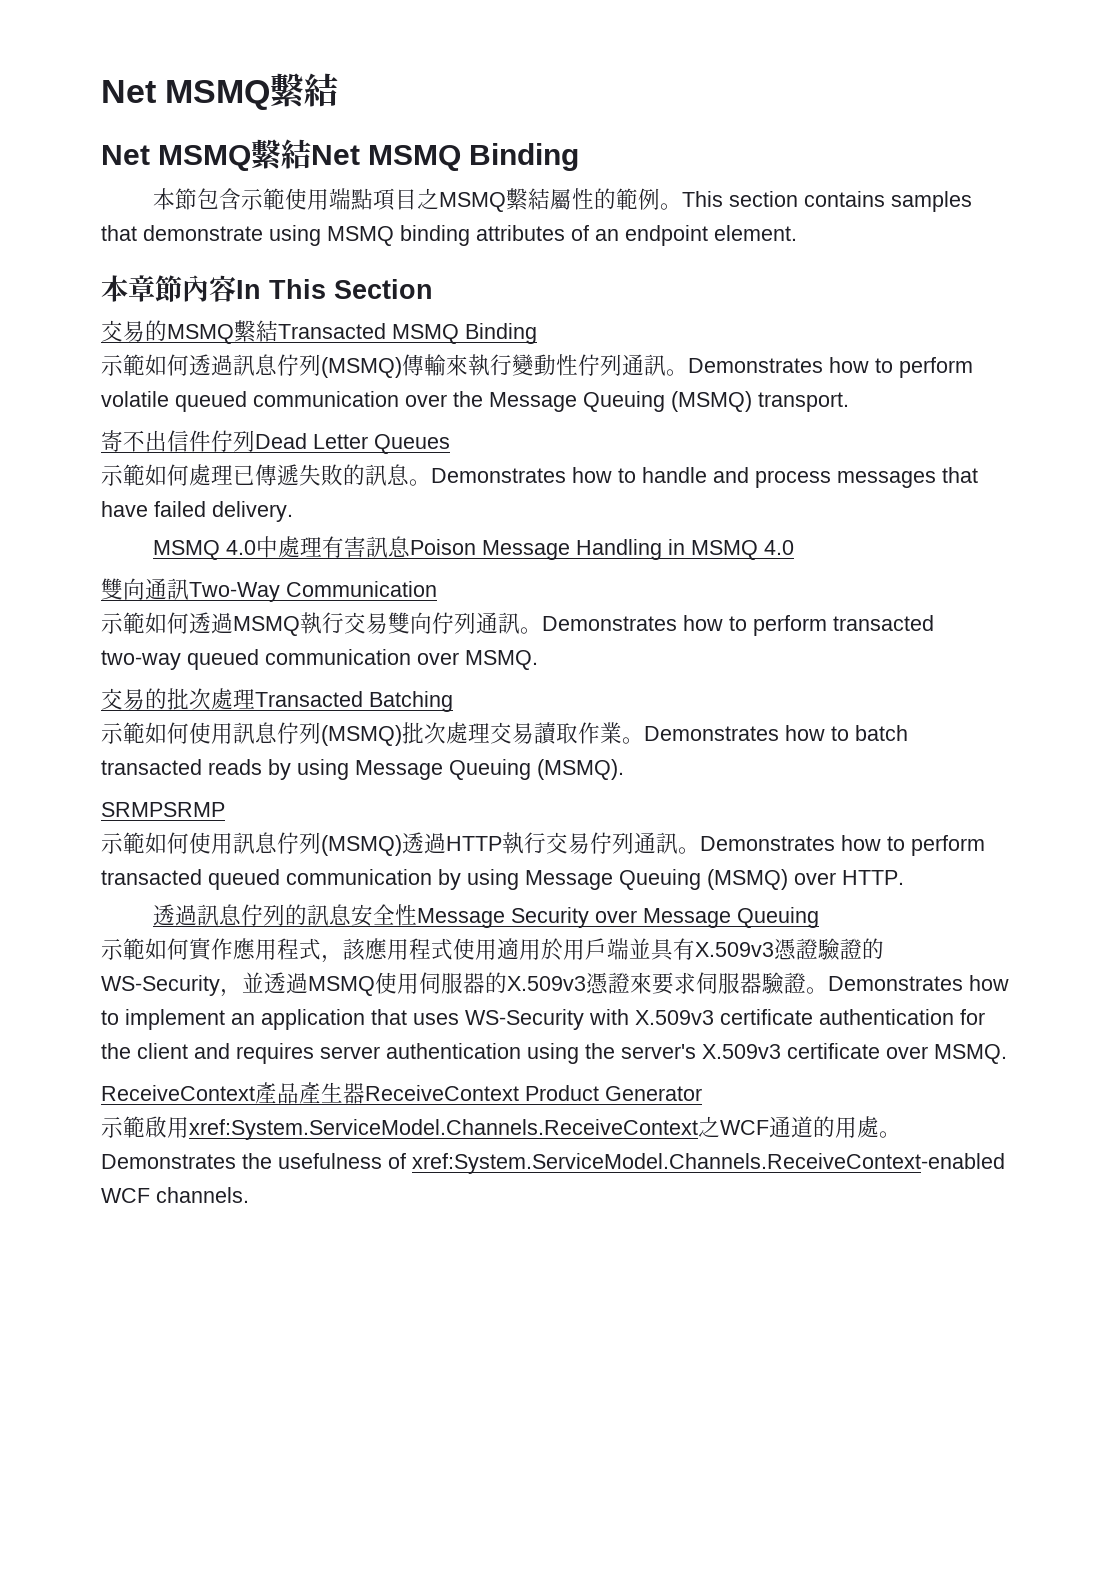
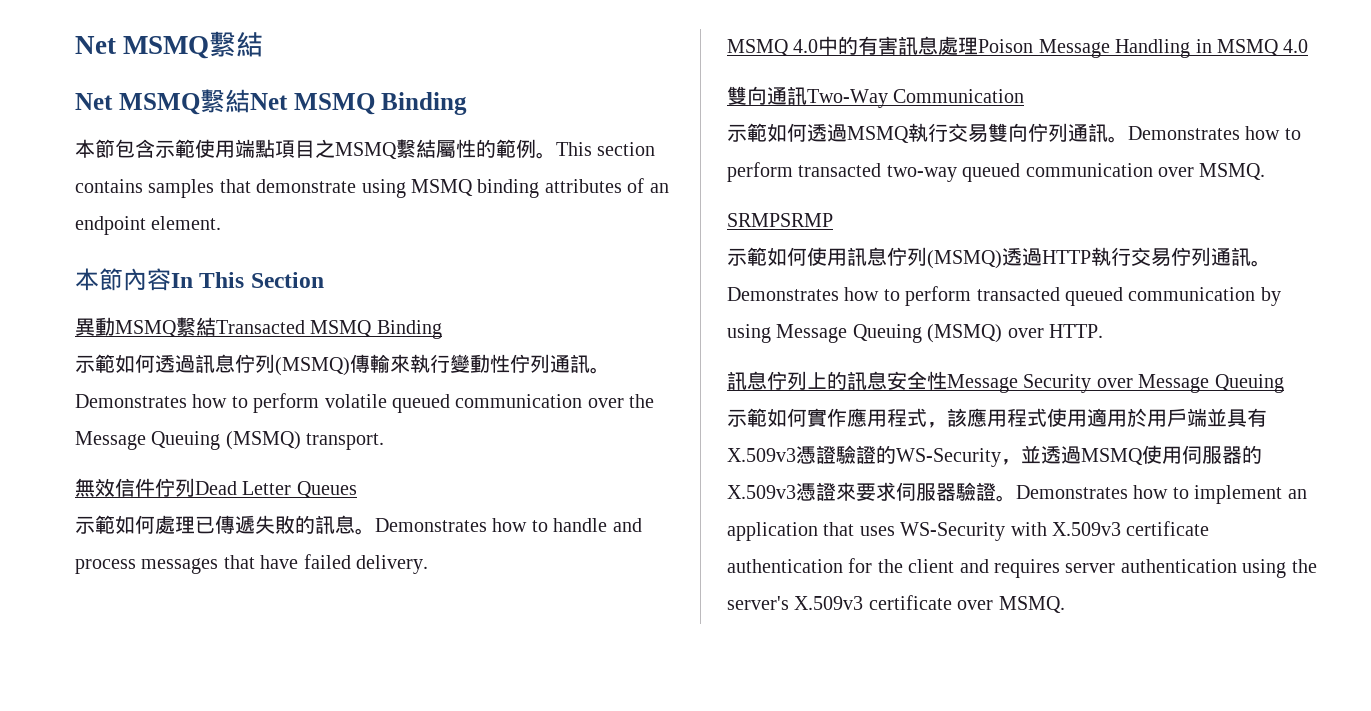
[128,275,155,302] 章 -> (99, 279) none
[101,320,167,342] 交易的 -> [75,317,115,336] 異動
[101,430,167,452] 寄不出 -> [75,478,115,497] 無效
[277,536,322,558] 處理 -> [838,36,859,55] 的
(410, 546) none -> [938,36,979,55] 處理
[101,688,453,712] [101,722,908,746] [101,759,624,780] // 交易的批次處理Transacted Batching // 示範如何使用訊息佇列(MSMQ)批次處理交易讀取作業。Demonstrates how to batch transacted reads by using Message Queuing (MSMQ). -> (1266, 171) none
[152,904,285,926] 透過訊息佇列 -> [727,371,827,390] 訊息佇列上
[101,1082,702,1104] [101,1116,901,1140] [101,1153,1005,1174] [101,1187,249,1203] // ReceiveContext產品產生器ReceiveContext Product Generator // 示範啟用xref:System.ServiceModel.Channels.ReceiveContext之WCF通道的用處。Demonstrates the usefulness of xref:System.ServiceModel.Channels.ReceiveContext-enabled WCF channels. -> (1065, 604) none

